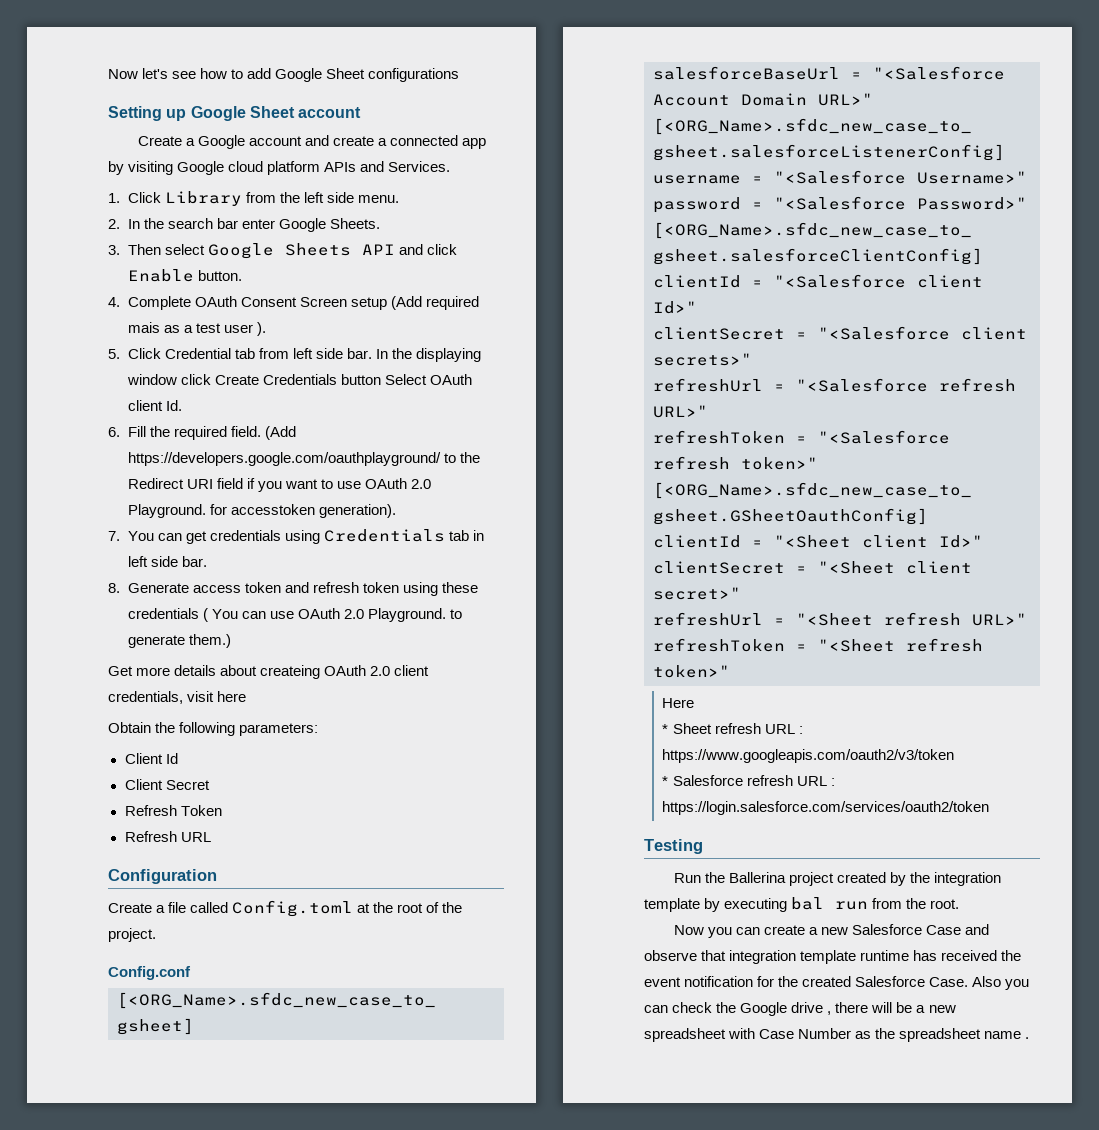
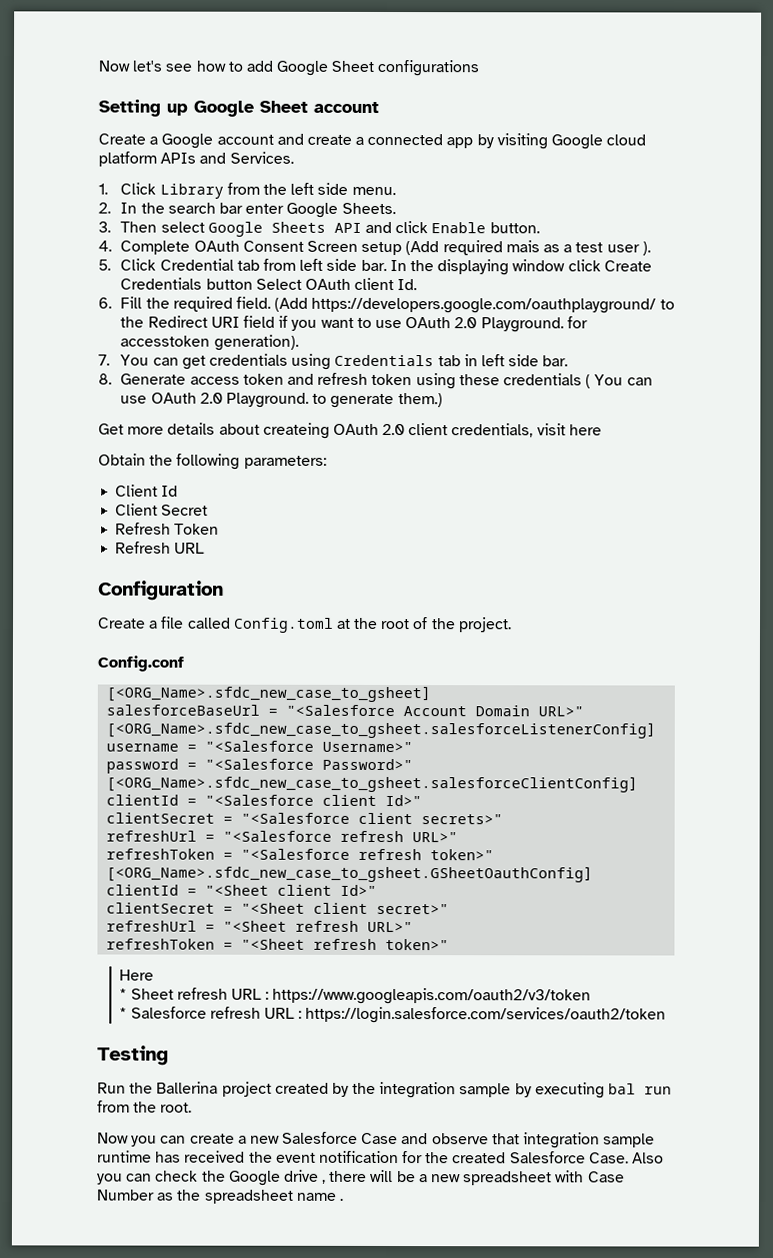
[644,898,700,912] template -> [459,1083,512,1098] sample
[800,950,857,964] template -> [603,1133,656,1148] sample

